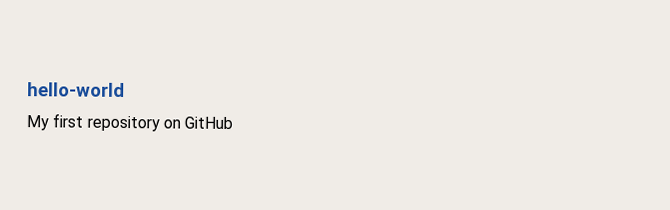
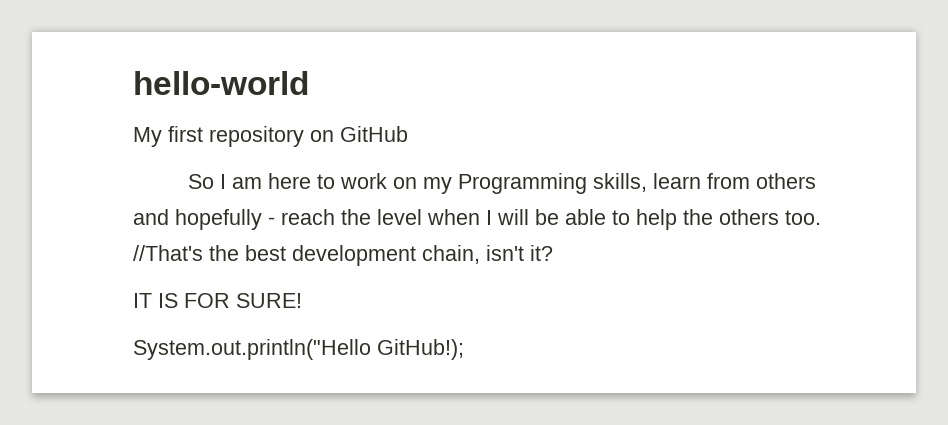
(234, 123) none -> [188,173,817,194] [133,209,821,230] [133,245,553,266] [133,293,302,308] [133,339,464,360] // So I am here to work on my Programming skills, learn from others and hopefully - reach the level when I will be able to help the others too. //That's the best development chain, isn't it? // IT IS FOR SURE! // System.out.println("Hello GitHub!);

